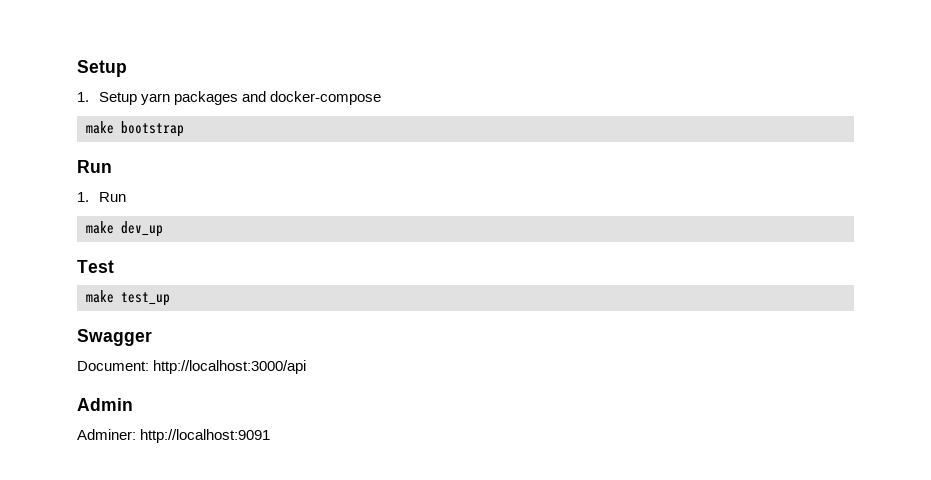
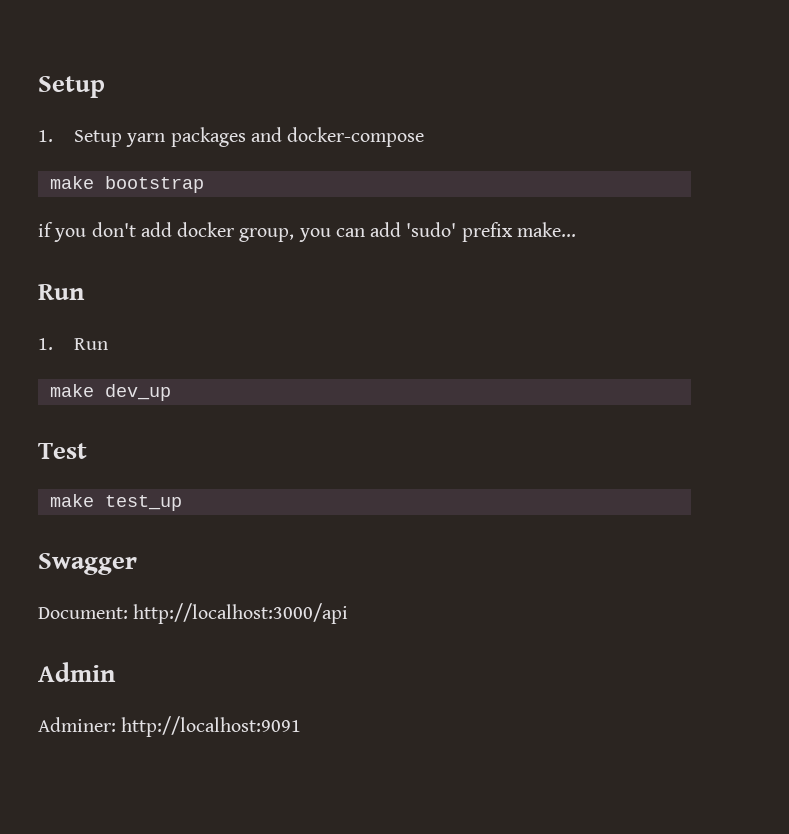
(184, 129) none -> [38,222,576,242] // if you don't add docker group, you can add 'sudo' prefix make...

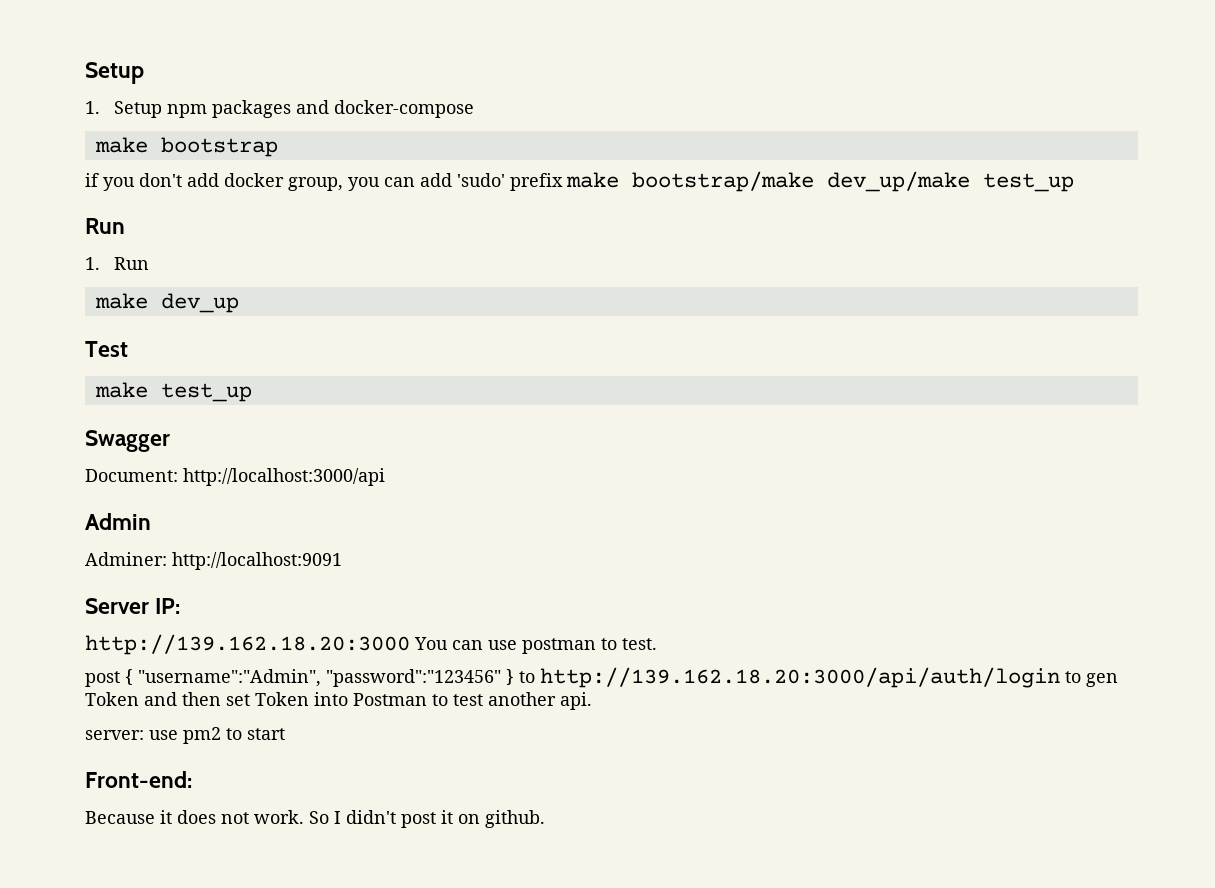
[126,133,166,147] yarn -> [166,104,207,118] npm
[516,222,576,237] make... -> [566,171,1074,192] make bootstrap/make dev_up/make test_up
(302, 726) none -> [85,598,181,614] [85,634,657,655] [85,667,1118,688] [85,692,592,710] [85,727,285,744] [85,771,192,788] [85,810,545,828] // Server IP: // http://139.162.18.20:3000 You can use postman to test. // post { "username":"Admin", "password":"123456" } to http://139.162.18.20:3000/api/auth/login to gen Token and then set Token into Postman to test another api. // server: use pm2 to start // Front-end: // Because it does not work. So I didn't post it on github.

